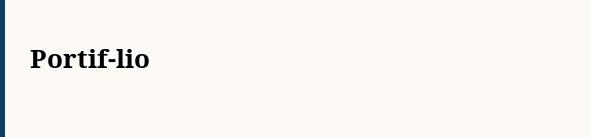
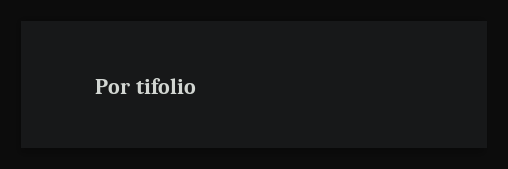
[30,49,150,68] Portif-lio -> [95,78,196,94] Por tifolio

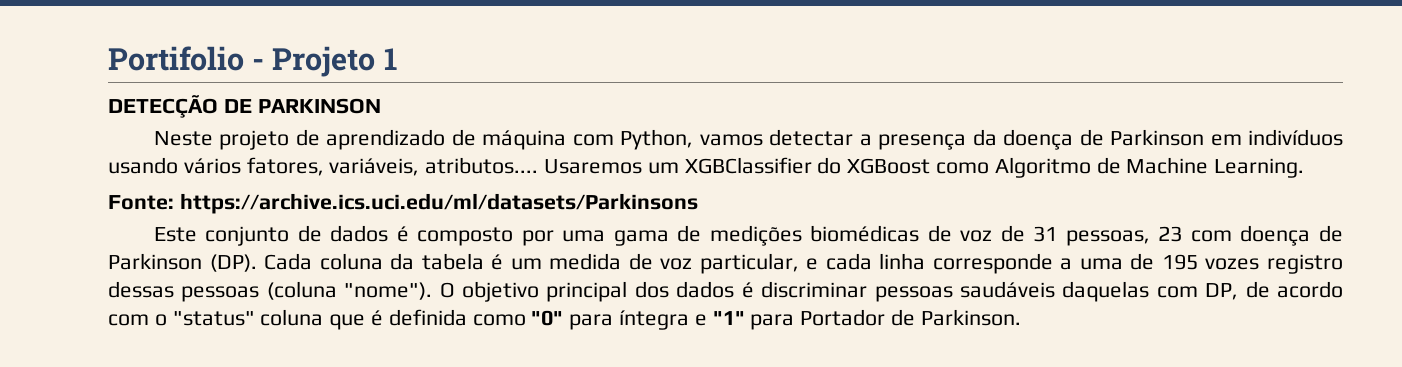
[95,78,196,94] Por tifolio -> [108,46,397,77] [108,95,381,118] [153,129,1343,150] [108,157,1305,178] [108,193,698,214] [153,225,1343,246] [108,253,1344,274] [108,281,1343,302] [108,309,1021,330] Portifolio - Projeto 1 // DETECÇÃO DE PARKINSON // Neste projeto de aprendizado de máquina com Python, vamos detectar a presença da doença de Parkinson em indivíduos usando vários fatores, variáveis, atributos.... Usaremos um XGBClassifier do XGBoost como Algoritmo de Machine Learning. // Fonte: https://archive.ics.uci.edu/ml/datasets/Parkinsons // Este conjunto de dados é composto por uma gama de medições biomédicas de voz de 31 pessoas, 23 com doença de Parkinson (DP). Cada coluna da tabela é um medida de voz particular, e cada linha corresponde a uma de 195 vozes registro dessas pessoas (coluna "nome"). O objetivo principal dos dados é discriminar pessoas saudáveis daquelas com DP, de acordo com o "status" coluna que é definida como "0" para íntegra e "1" para Portador de Parkinson.

